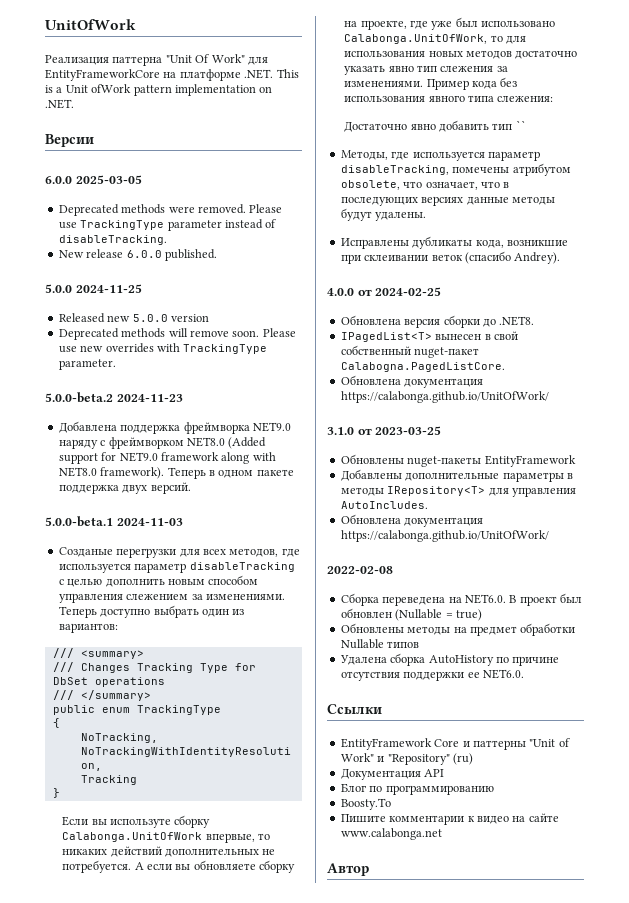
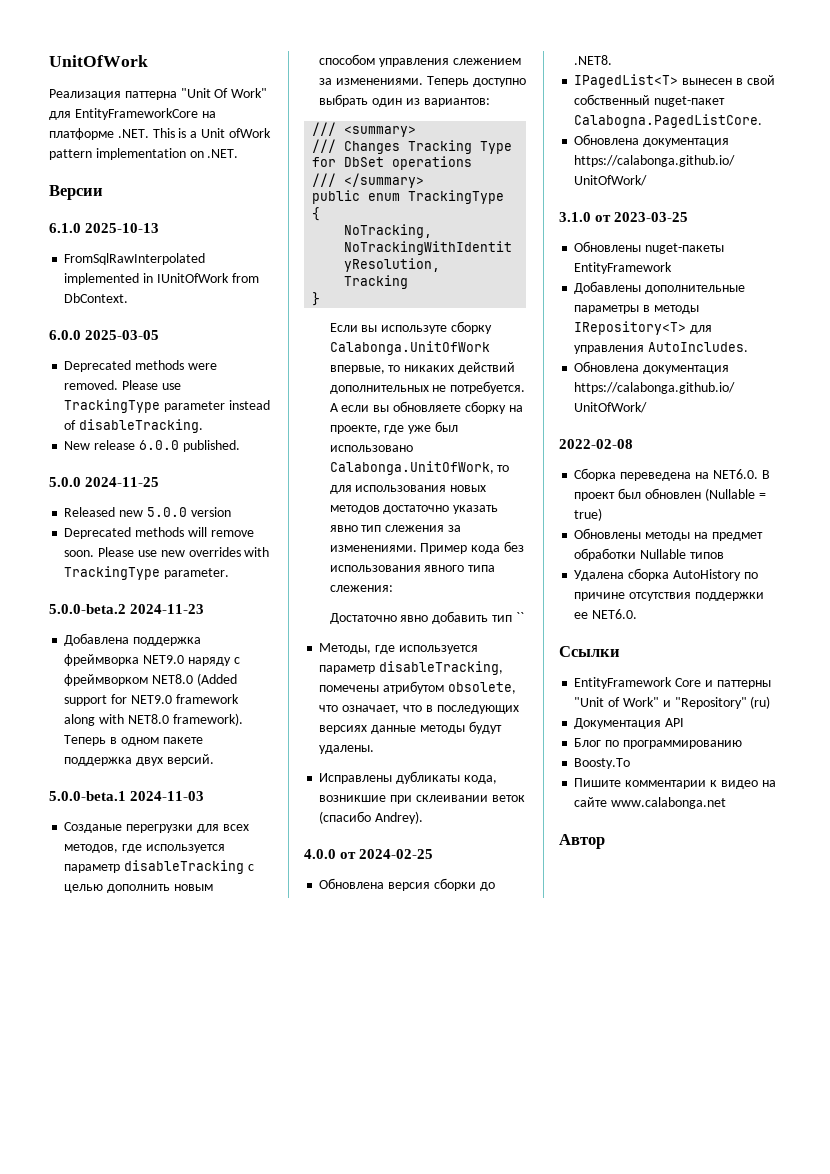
(94, 140) none -> [49,223,160,233] [64,253,206,265] [64,273,259,285] [64,293,129,303] // 6.1.0 2025-10-13 // FromSqlRawInterpolated implemented in IUnitOfWork from DbContext.

